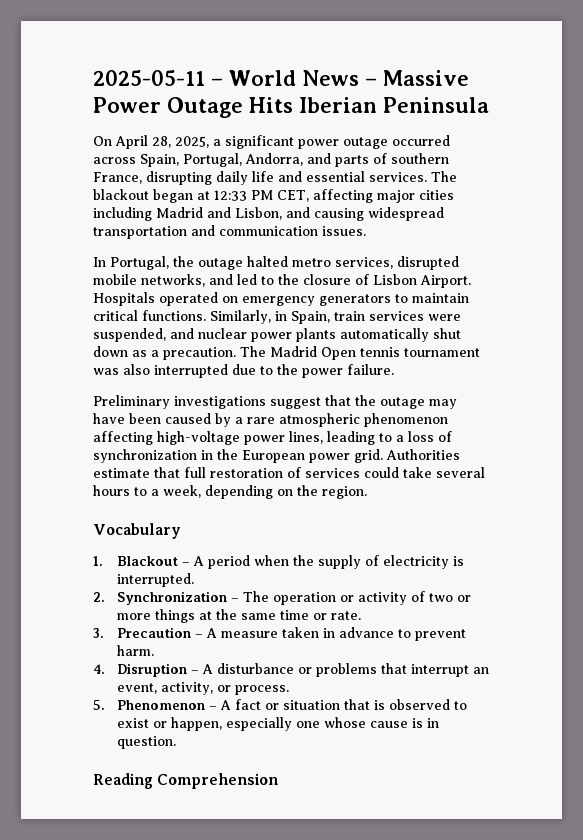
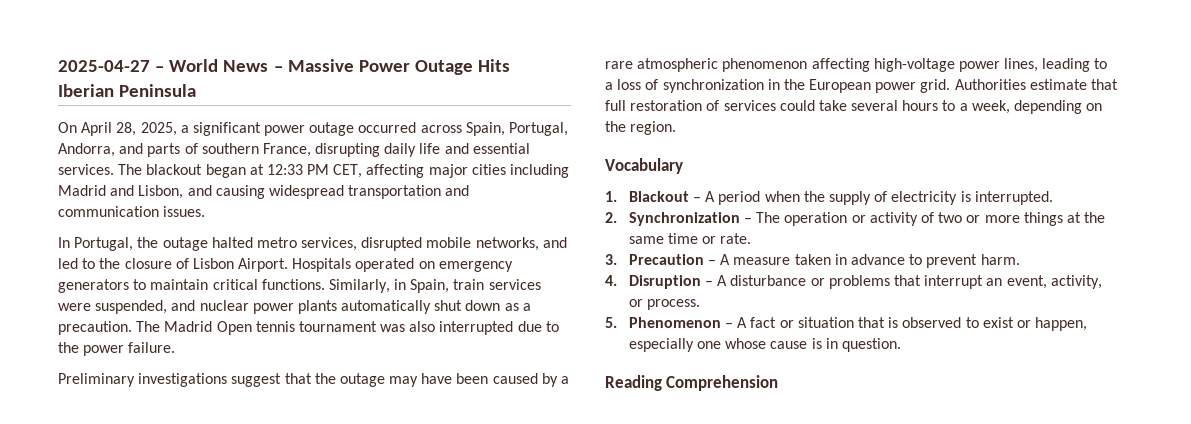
[93,70,205,86] 2025-05-11 -> [58,60,150,72] 2025-04-27

